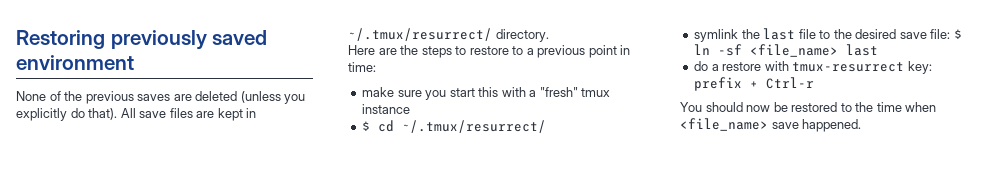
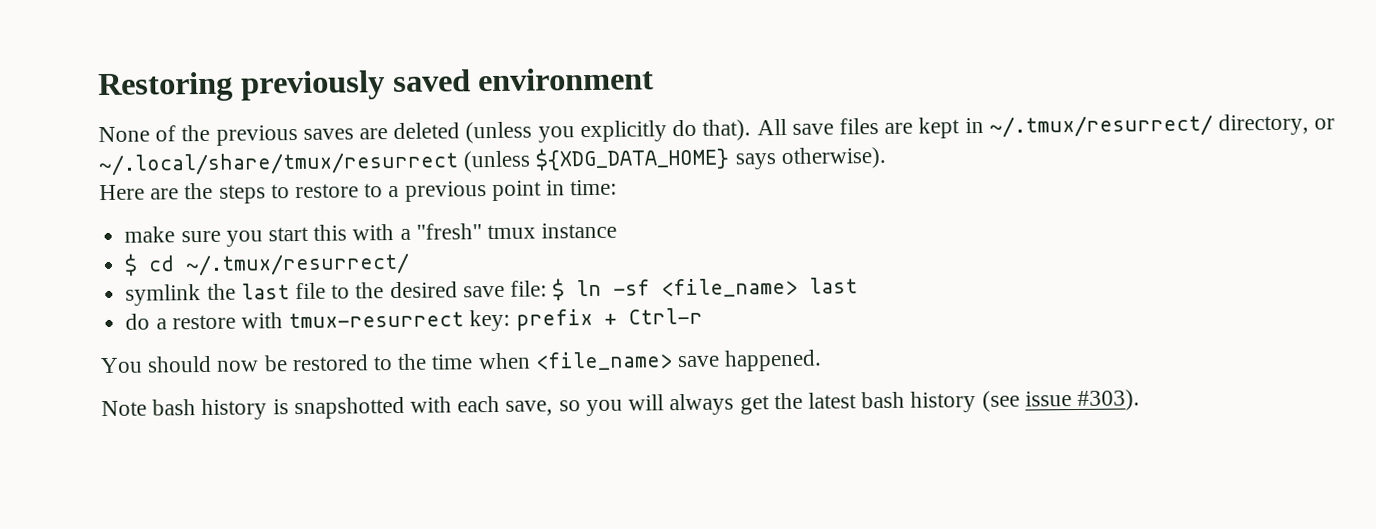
[495,29,549,42] directory. -> [1217,113,1336,136] [98,146,887,177] directory, or ~/.local/share/tmux/resurrect (unless ${XDG_DATA_HOME} says otherwise).
(862, 125) none -> [101,389,1140,421] // Note bash history is snapshotted with each save, so you will always get the latest bash history (see issue #303).

